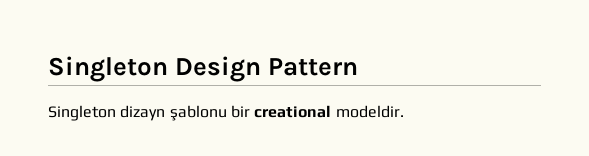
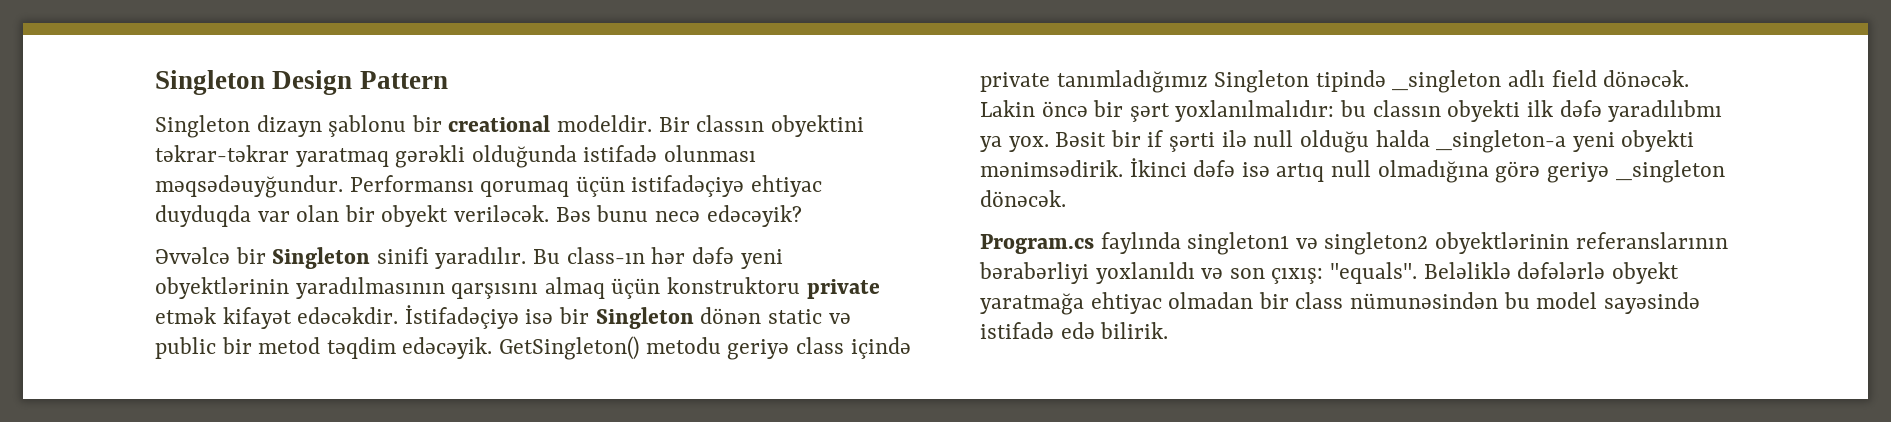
(404, 111) none -> [658,115,864,137] [155,145,757,168] [155,175,823,198] [155,205,802,227] [155,247,783,269] [155,277,880,299] [155,305,851,329] [155,336,911,360] [980,70,1690,93] [980,100,1723,122] [980,130,1695,153] [980,158,1725,183] [980,190,1066,207] [980,232,1728,255] [979,262,1679,284] [980,292,1700,315] [980,322,1169,339] Bir classın obyektini təkrar-təkrar yaratmaq gərəkli olduğunda istifadə olunması məqsədəuyğundur. Performansı qorumaq üçün istifadəçiyə ehtiyac duyduqda var olan bir obyekt veriləcək. Bəs bunu necə edəcəyik? // Əvvəlcə bir Singleton sinifi yaradılır. Bu class-ın hər dəfə yeni obyektlərinin yaradılmasının qarşısını almaq üçün konstruktoru private etmək kifayət edəcəkdir. İstifadəçiyə isə bir Singleton dönən static və public bir metod təqdim edəcəyik. GetSingleton() metodu geriyə class içində private tanımladığımız Singleton tipində _singleton adlı field dönəcək. Lakin öncə bir şərt yoxlanılmalıdır: bu classın obyekti ilk dəfə yaradılıbmı ya yox. Bəsit bir if şərti ilə null olduğu halda _singleton-a yeni obyekti mənimsədirik. İkinci dəfə isə artıq null olmadığına görə geriyə _singleton dönəcək. // Program.cs faylında singleton1 və singleton2 obyektlərinin referanslarının bərabərliyi yoxlanıldı və son çıxış: "equals". Beləliklə dəfələrlə obyekt yaratmağa ehtiyac olmadan bir class nümunəsindən bu model sayəsində istifadə edə bilirik.

